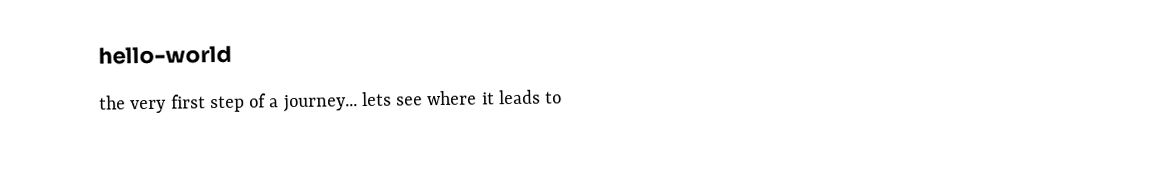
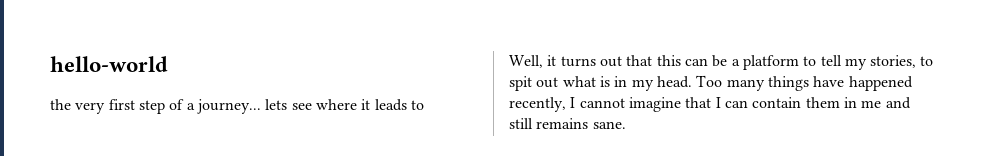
(563, 97) none -> [509,55,934,70] [509,75,913,91] [509,97,911,112] [509,118,626,129] // Well, it turns out that this can be a platform to tell my stories, to spit out what is in my head. Too many things have happened recently, I cannot imagine that I can contain them in me and still remains sane.

